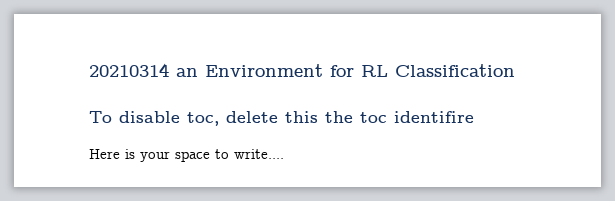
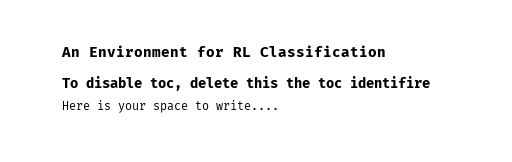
[89,63,198,77] 20210314 an -> [61,47,80,57] An

